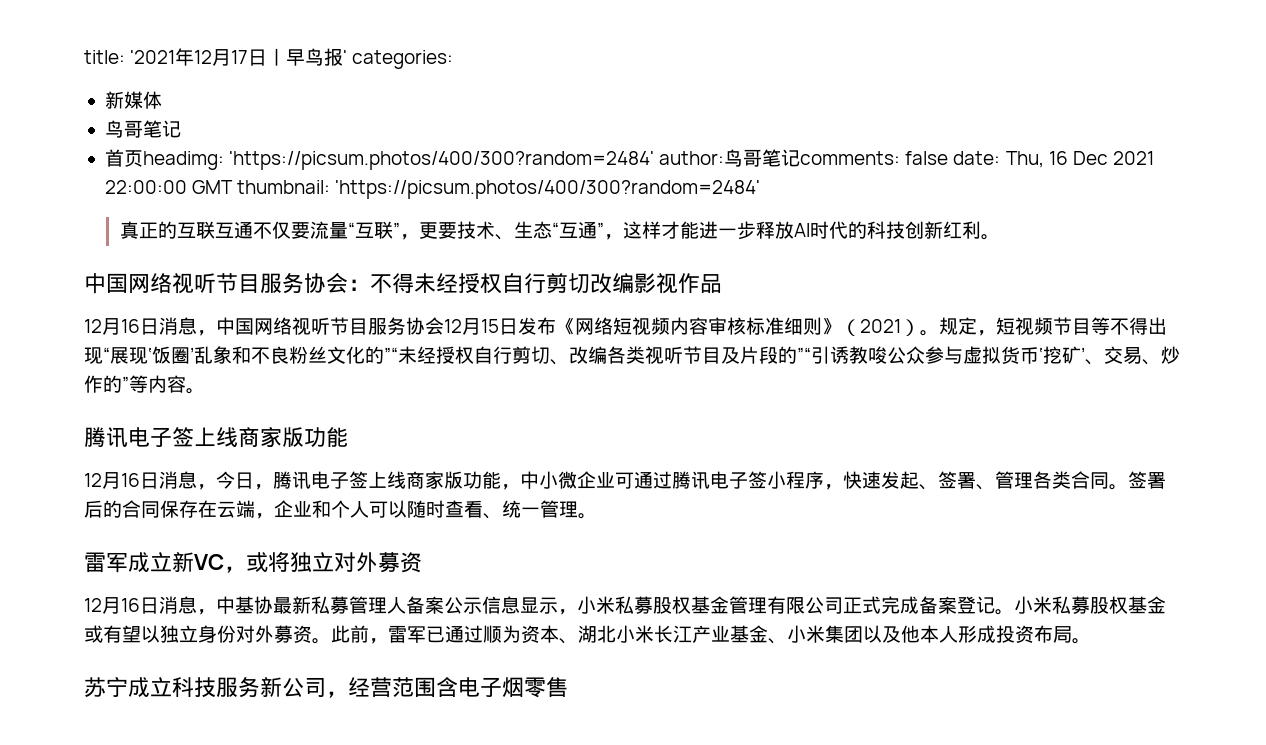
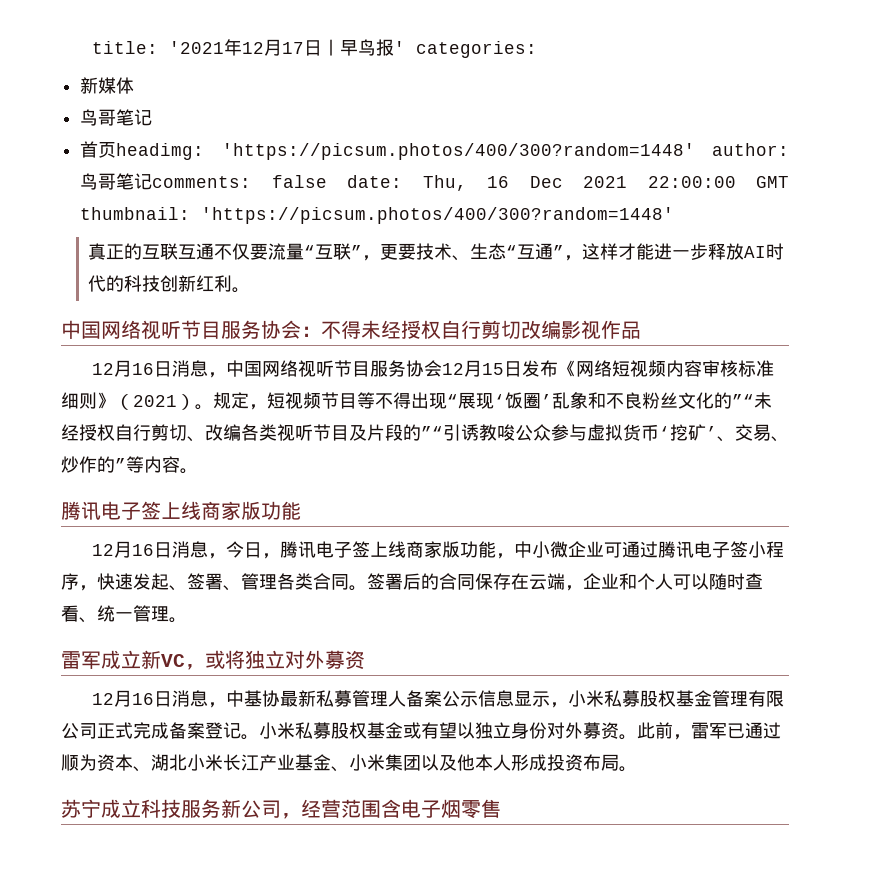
[229,151,655,170] 'https://picsum.photos/400/300?random=2484' -> [221,143,695,160] 'https://picsum.photos/400/300?random=1448'
[335,180,761,199] 'https://picsum.photos/400/300?random=2484' -> [201,207,675,224] 'https://picsum.photos/400/300?random=1448'

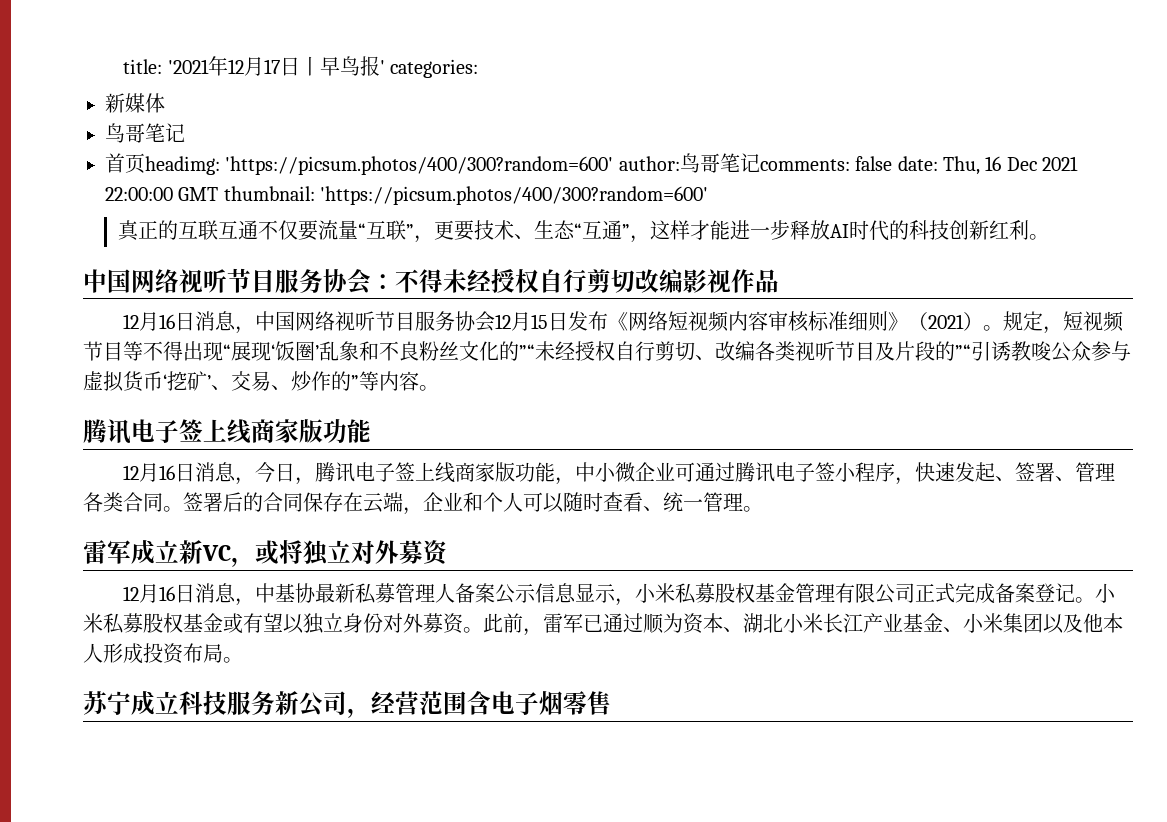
[221,143,695,160] 'https://picsum.photos/400/300?random=1448' -> [225,156,614,175] 'https://picsum.photos/400/300?random=600'
[201,207,675,224] 'https://picsum.photos/400/300?random=1448' -> [320,186,709,205] 'https://picsum.photos/400/300?random=600'

